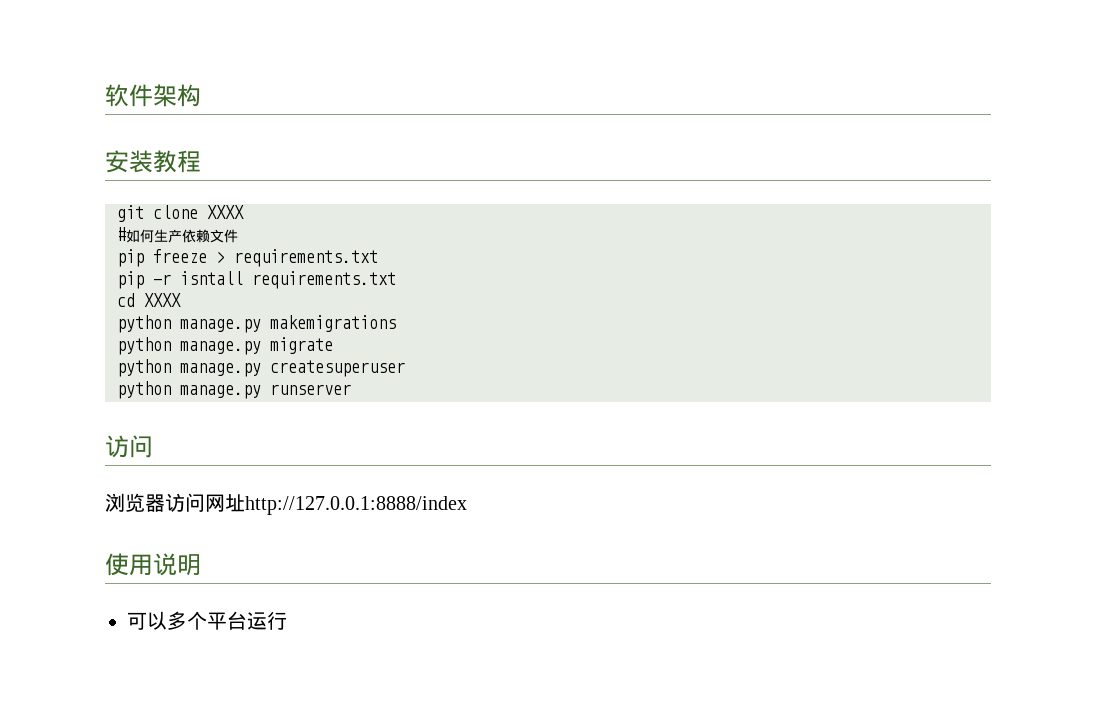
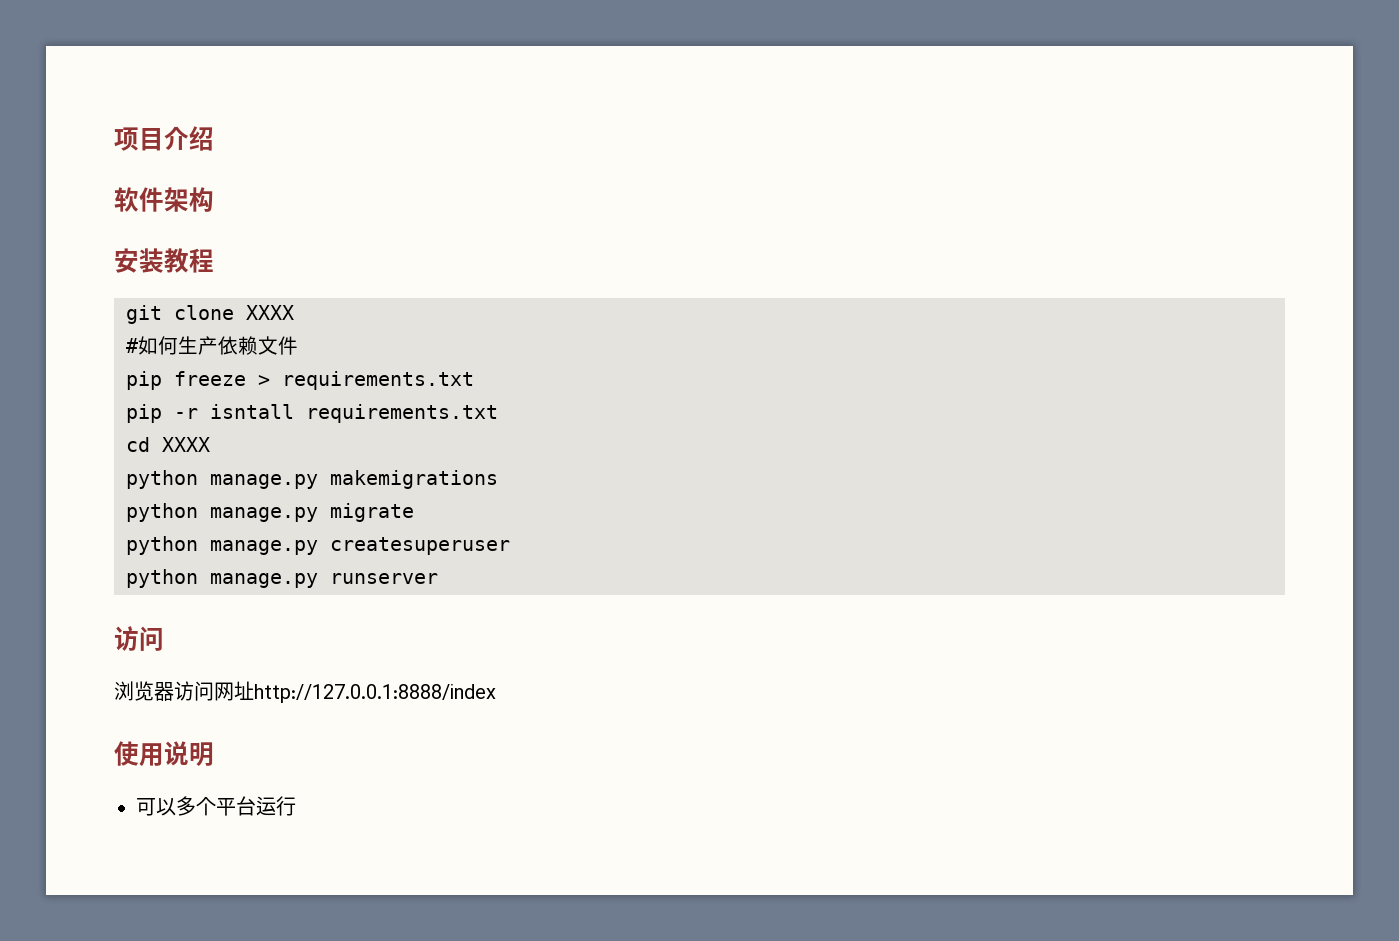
(105, 95) none -> [114,126,214,151] 项目介绍 //

